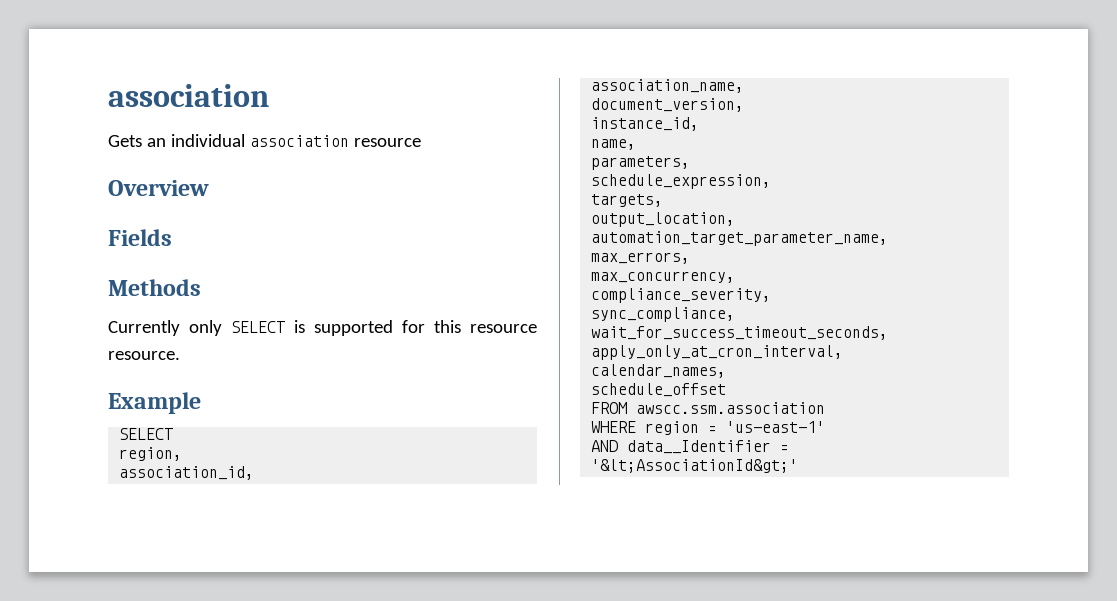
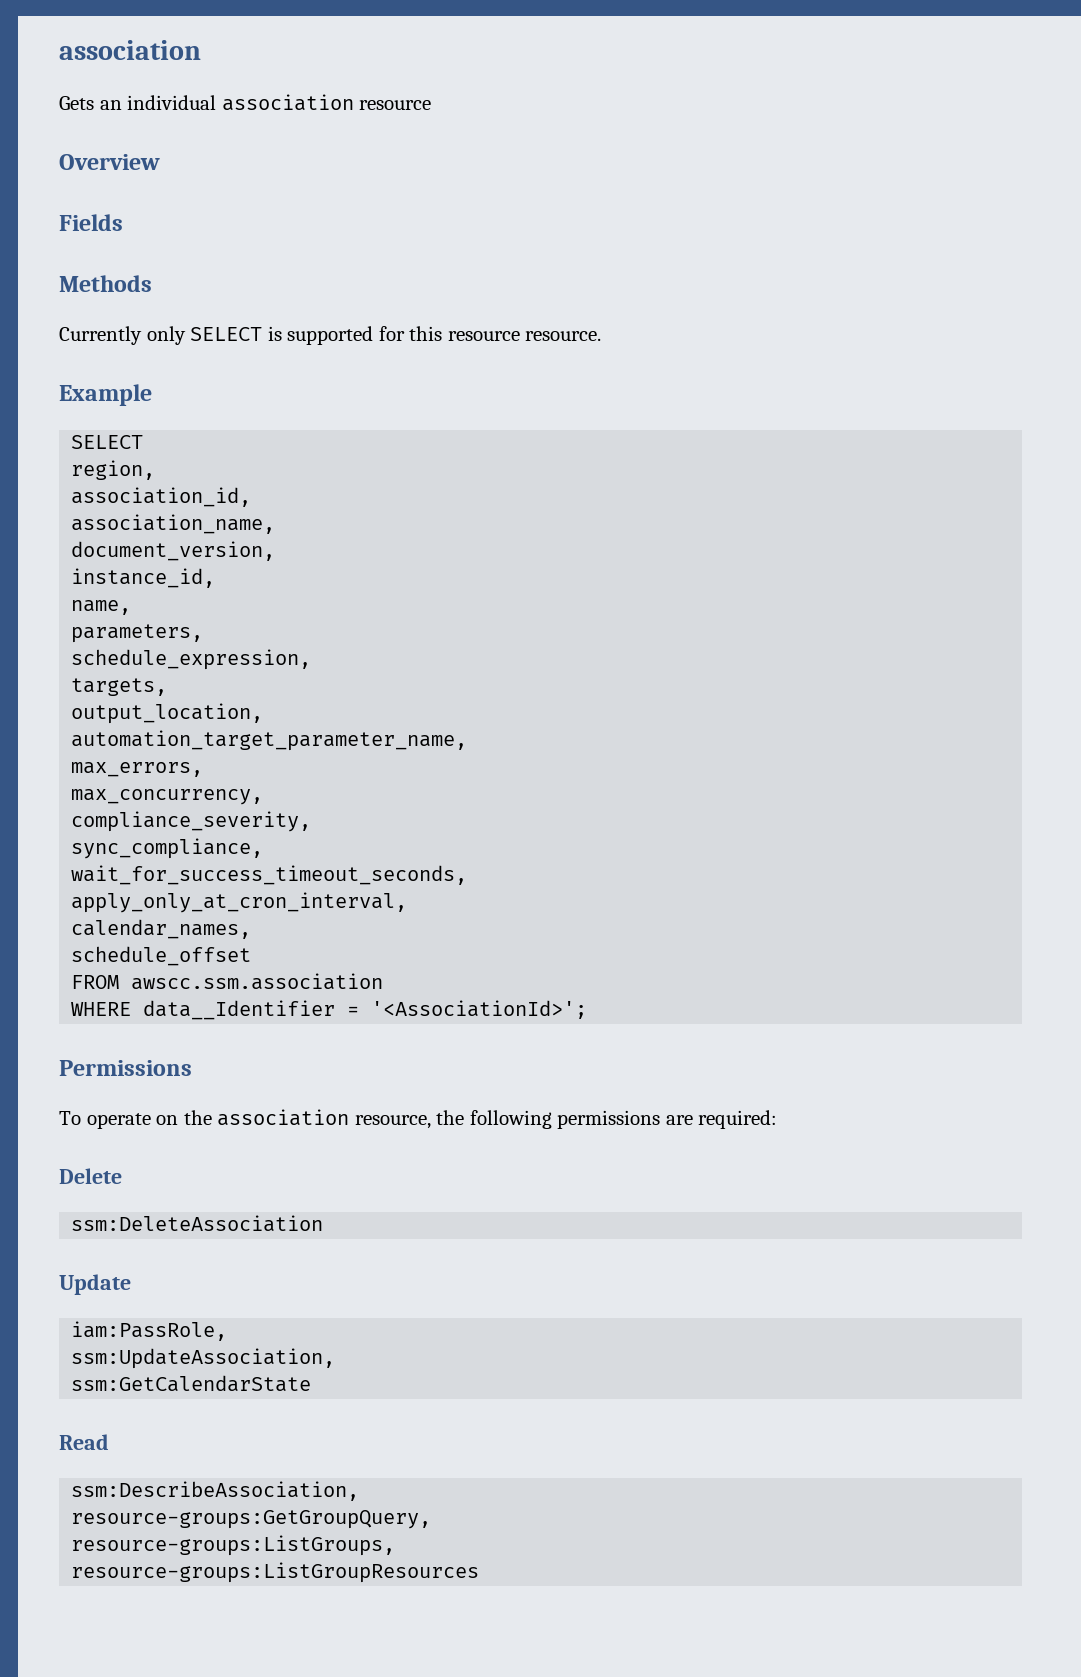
[645,421,826,435] [591,440,790,454] [591,459,799,473] region = 'us-east-1' // AND data__Identifier = '&lt;AssociationId&gt;' -> [143,1000,588,1020] [59,1060,192,1076] [59,1109,778,1129] [59,1168,122,1184] [71,1215,324,1232] [59,1274,131,1295] [71,1321,228,1341] [71,1348,336,1369] [71,1375,312,1392] [59,1434,109,1450] [71,1481,360,1501] [71,1510,432,1529] [71,1535,396,1556] [71,1562,480,1583] data__Identifier = '<AssociationId>'; // Permissions // To operate on the association resource, the following permissions are required: // Delete // ssm:DeleteAssociation // Update // iam:PassRole, // ssm:UpdateAssociation, // ssm:GetCalendarState // Read // ssm:DescribeAssociation, // resource-groups:GetGroupQuery, // resource-groups:ListGroups, // resource-groups:ListGroupResources

